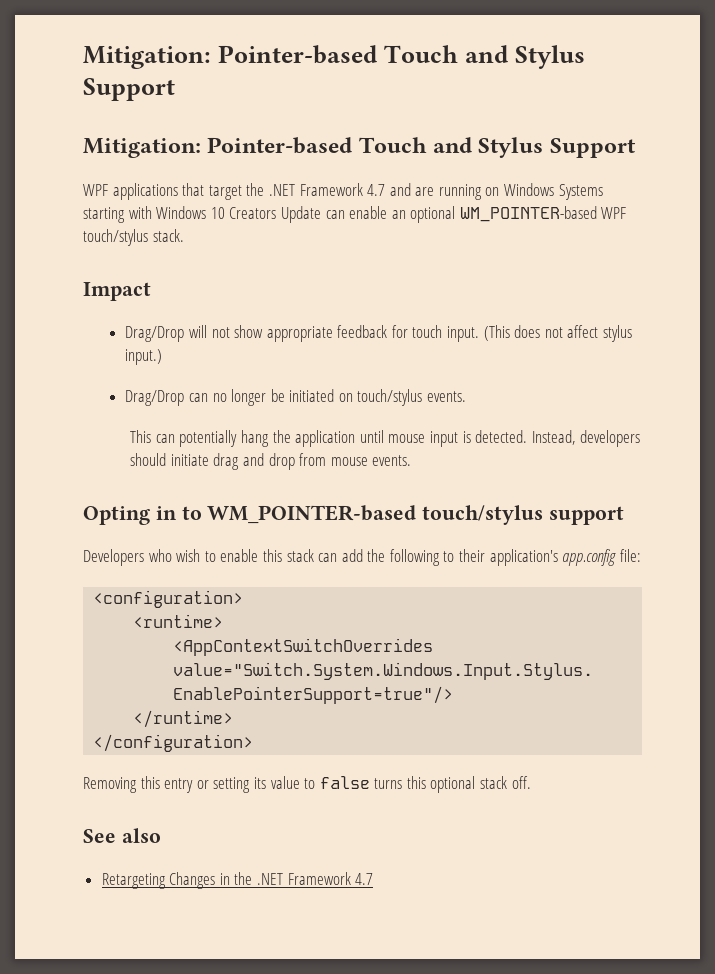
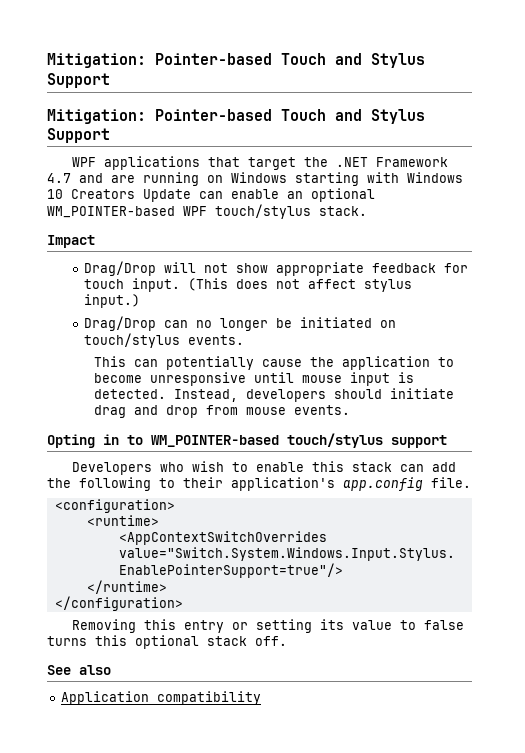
[558,184,603,200] Systems -> (287, 177) none
[241,430,270,447] hang -> [261,359,302,367] cause
(356, 438) none -> [437,357,454,367] [93,372,246,386] to become unresponsive
[619,549,641,562] file: -> [431,477,471,488] file.
[101,872,374,889] Retargeting Changes in the .NET Framework 4.7 -> [60,691,261,705] Application compatibility

